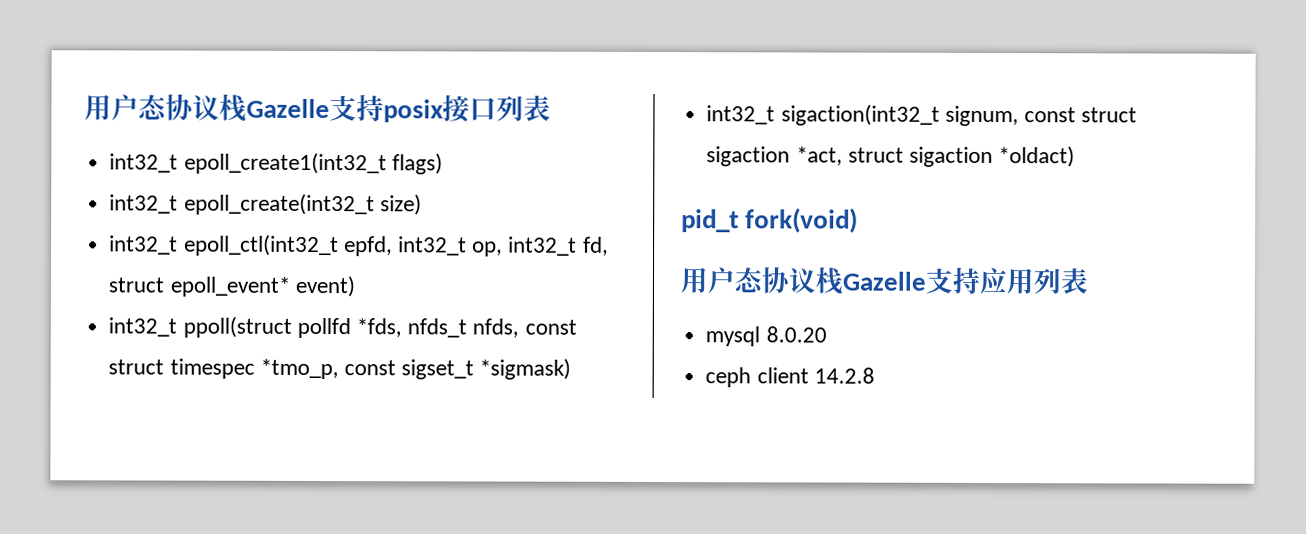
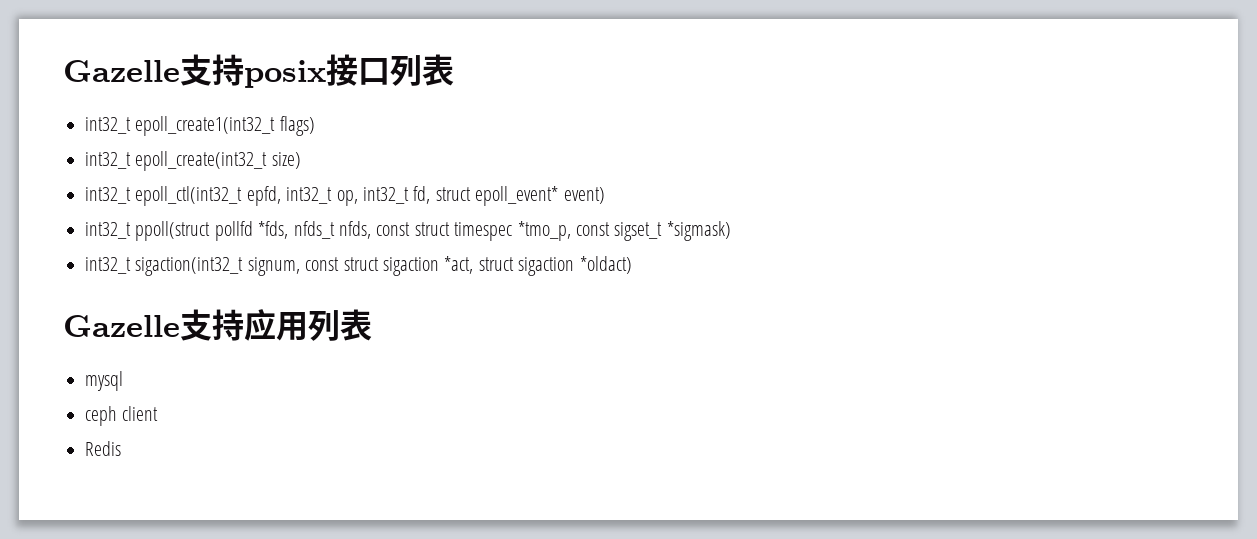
[84,93,247,122] 用户态协议栈 -> (63, 71) none
[681,207,859,234] [680,266,844,295] pid_t fork(void) // 用户态协议栈 -> (632, 265) none
[765,326,827,343] 8.0.20 -> (123, 381) none
[813,367,875,384] 14.2.8 -> [85,441,121,456] // Redis

